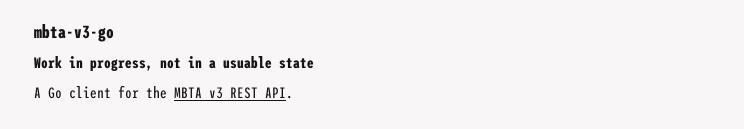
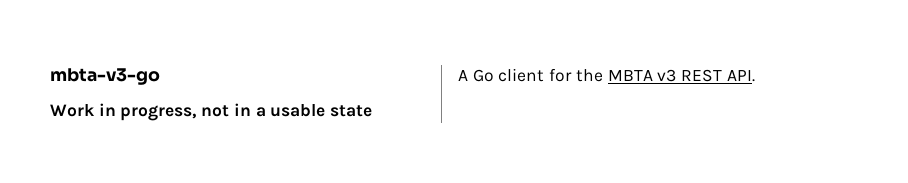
[223,56,272,69] usuable -> [270,104,326,117] usable

